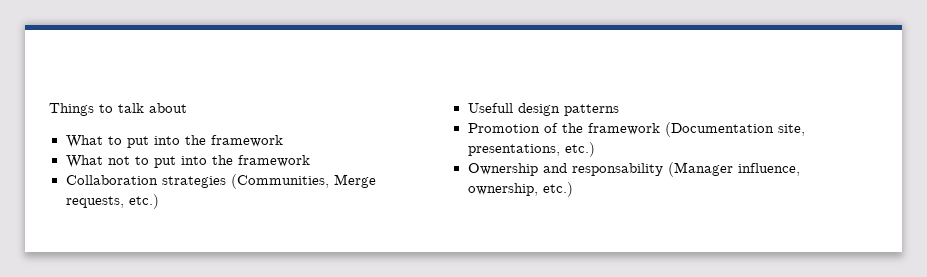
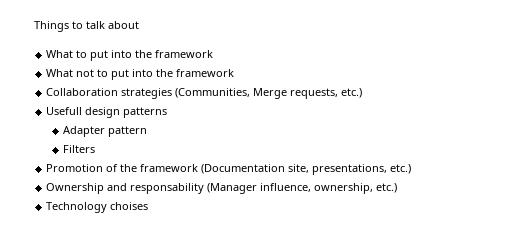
(619, 110) none -> [62,126,147,137] [62,145,95,153] // Adapter pattern // Filters
(573, 189) none -> [46,202,149,213] // Technology choises

